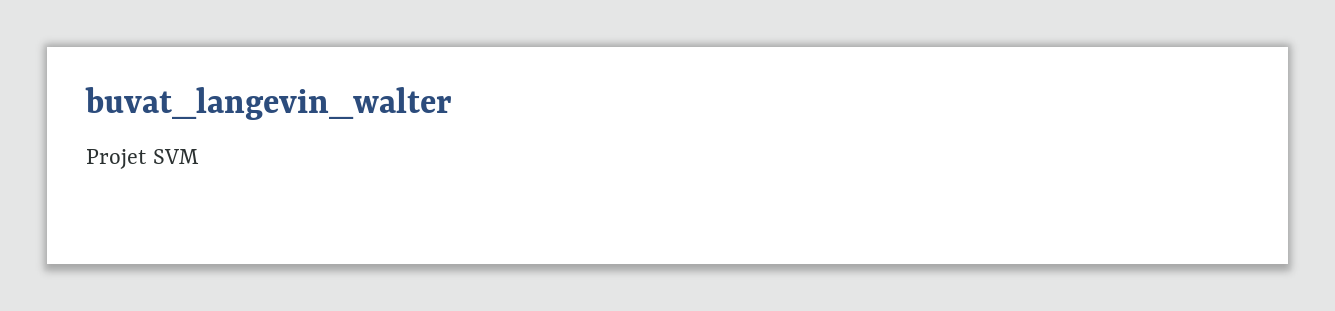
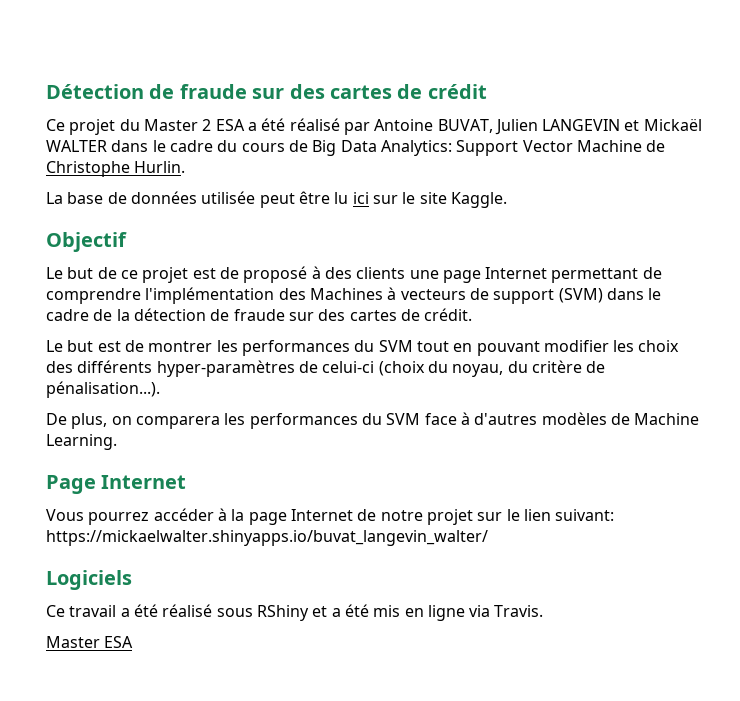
[85,87,452,120] [86,149,199,169] buvat_langevin_walter // Projet SVM -> [46,84,487,99] [46,118,702,135] [46,140,666,156] [46,161,186,177] [46,191,507,208] [46,232,127,252] [46,266,662,283] [46,287,662,304] [46,308,473,321] [46,340,680,356] [46,360,606,377] [46,381,160,398] [46,412,700,429] [46,434,117,450] [46,475,187,494] [46,508,615,525] [46,530,488,546] [46,570,132,590] [46,604,544,621] [46,636,134,648] Détection de fraude sur des cartes de crédit // Ce projet du Master 2 ESA a été réalisé par Antoine BUVAT, Julien LANGEVIN et Mickaël WALTER dans le cadre du cours de Big Data Analytics: Support Vector Machine de Christophe Hurlin. // La base de données utilisée peut être lu ici sur le site Kaggle. // Objectif // Le but de ce projet est de proposé à des clients une page Internet permettant de comprendre l'implémentation des Machines à vecteurs de support (SVM) dans le cadre de la détection de fraude sur des cartes de crédit. // Le but est de montrer les performances du SVM tout en pouvant modifier les choix des différents hyper-paramètres de celui-ci (choix du noyau, du critère de pénalisation...). // De plus, on comparera les performances du SVM face à d'autres modèles de Machine Learning. // Page Internet // Vous pourrez accéder à la page Internet de notre projet sur le lien suivant: https://mickaelwalter.shinyapps.io/buvat_langevin_walter/ // Logiciels // Ce travail a été réalisé sous RShiny et a été mis en ligne via Travis. // Master ESA

